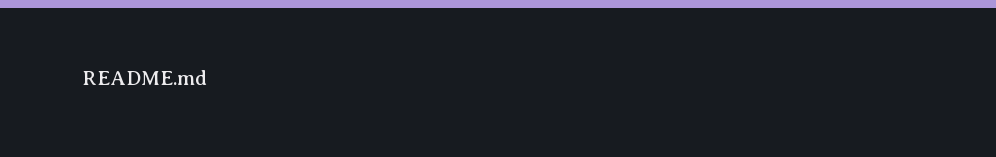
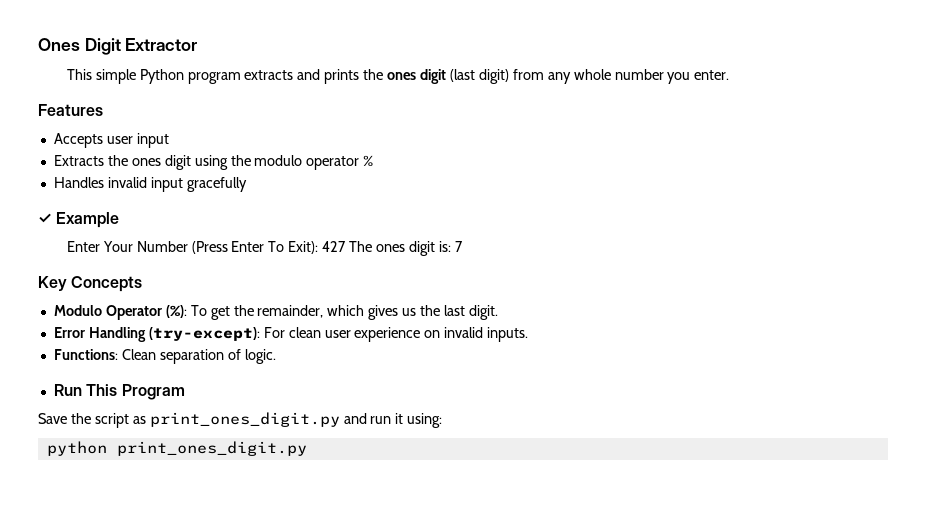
[82,70,207,85] README.md -> [38,38,198,55] [66,69,730,84] [38,104,103,116] [53,133,169,148] [53,155,374,170] [53,177,247,192] [38,212,120,228] [66,241,463,256] [38,276,143,292] [53,305,498,320] [53,327,529,342] [53,349,276,364] [53,384,185,400] [38,412,443,428] [46,441,307,456] Ones Digit Extractor // This simple Python program extracts and prints the ones digit (last digit) from any whole number you enter. // Features // Accepts user input // Extracts the ones digit using the modulo operator % // Handles invalid input gracefully // ✓ Example // Enter Your Number (Press Enter To Exit): 427 The ones digit is: 7 // Key Concepts // Modulo Operator (%): To get the remainder, which gives us the last digit. // Error Handling (try-except): For clean user experience on invalid inputs. // Functions: Clean separation of logic. // Run This Program // Save the script as print_ones_digit.py and run it using: // python print_ones_digit.py

